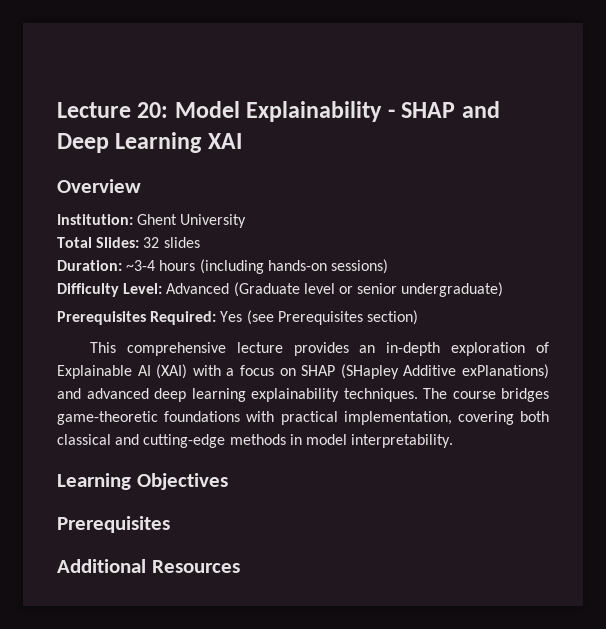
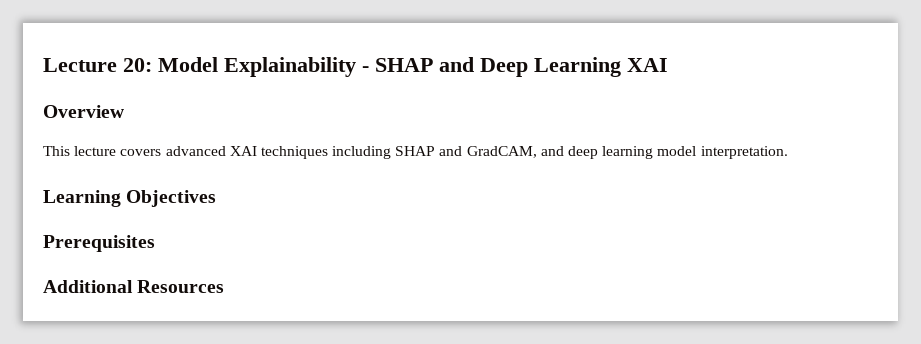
[57,214,247,228] [57,237,200,248] [57,259,388,274] [57,282,504,297] [57,310,418,325] [90,342,549,356] [57,364,549,379] [57,388,549,402] [57,411,549,425] [57,434,454,448] Institution: Ghent University // Total Slides: 32 slides // Duration: ~3-4 hours (including hands-on sessions) // Difficulty Level: Advanced (Graduate level or senior undergraduate) // Prerequisites Required: Yes (see Prerequisites section) // This comprehensive lecture provides an in-depth exploration of Explainable AI (XAI) with a focus on SHAP (SHapley Additive exPlanations) and advanced deep learning explainability techniques. The course bridges game-theoretic foundations with practical implementation, covering both classical and cutting-edge methods in model interpretability. -> [43,146,788,159] This lecture covers advanced XAI techniques including SHAP and GradCAM, and deep learning model interpretation.

